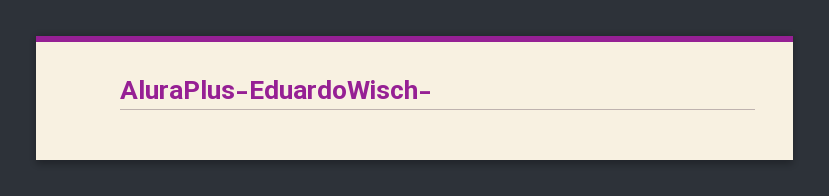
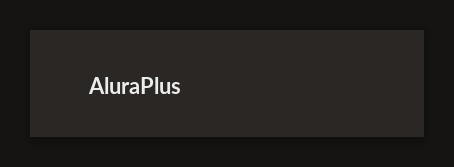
[120,80,432,99] AluraPlus-EduardoWisch- -> [88,77,181,94] AluraPlus

